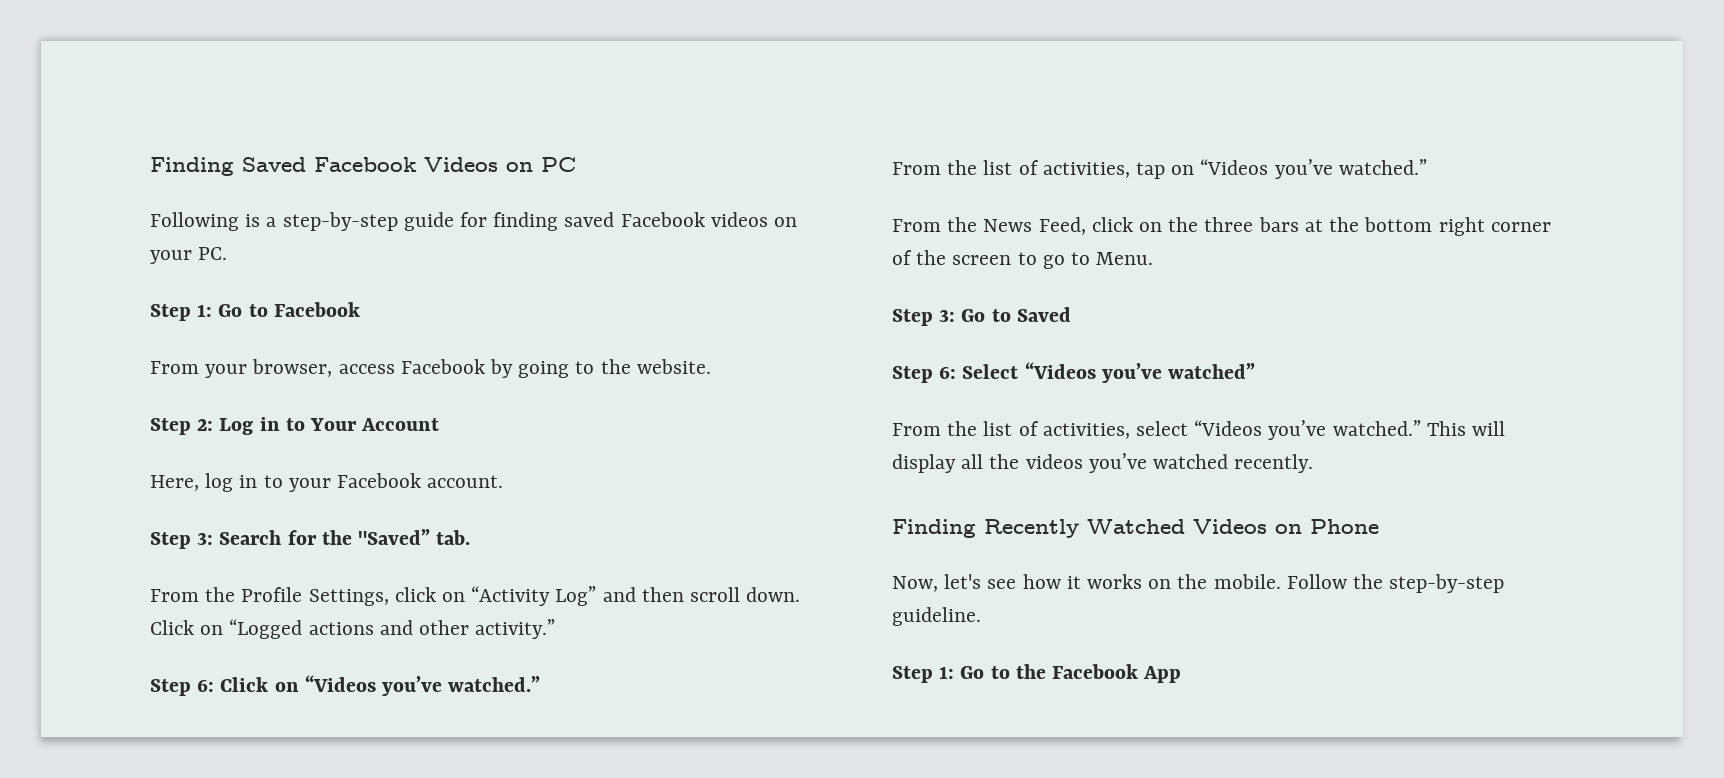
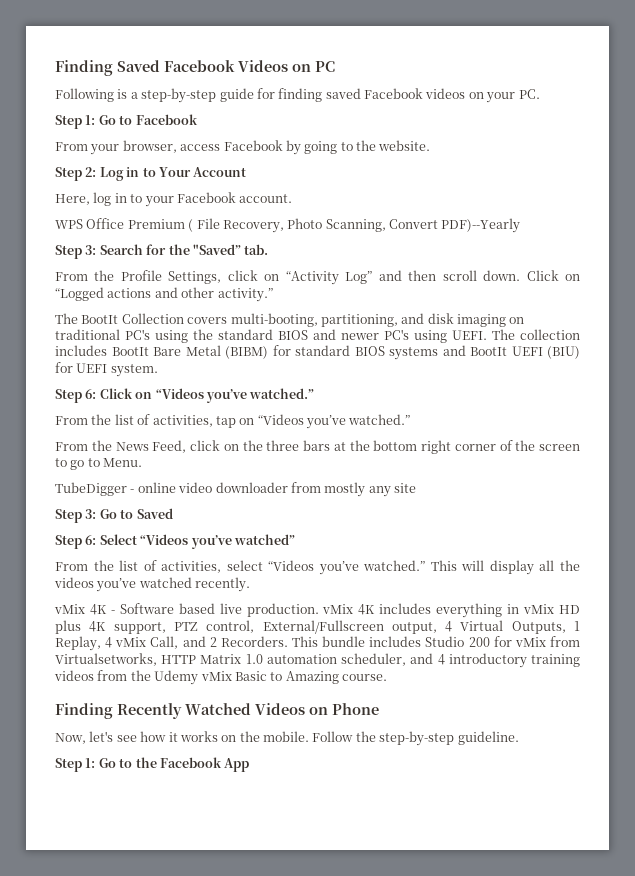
(504, 481) none -> [55,218,521,233] // WPS Office Premium ( File Recovery, Photo Scanning, Convert PDF)--Yearly
(556, 629) none -> [55,313,525,327] [55,329,580,343] [55,345,580,360] [55,362,158,377] // The BootIt Collection covers multi-booting, partitioning, and disk imaging on traditional PC's using the standard BIOS and newer PC's using UEFI. The collection includes BootIt Bare Metal (BIBM) for standard BIOS systems and BootIt UEFI (BIU) for UEFI system.
(1154, 258) none -> [55,482,416,497] // TubeDigger - online video downloader from mostly any site
(1314, 463) none -> [54,603,580,618] [55,620,580,634] [55,636,581,651] [55,653,580,668] [54,670,387,685] // vMix 4K - Software based live production. vMix 4K includes everything in vMix HD plus 4K support, PTZ control, External/Fullscreen output, 4 Virtual Outputs, 1 Replay, 4 vMix Call, and 2 Recorders. This bundle includes Studio 200 for vMix from Virtualsetworks, HTTP Matrix 1.0 automation scheduler, and 4 introductory training videos from the Udemy vMix Basic to Amazing course.

